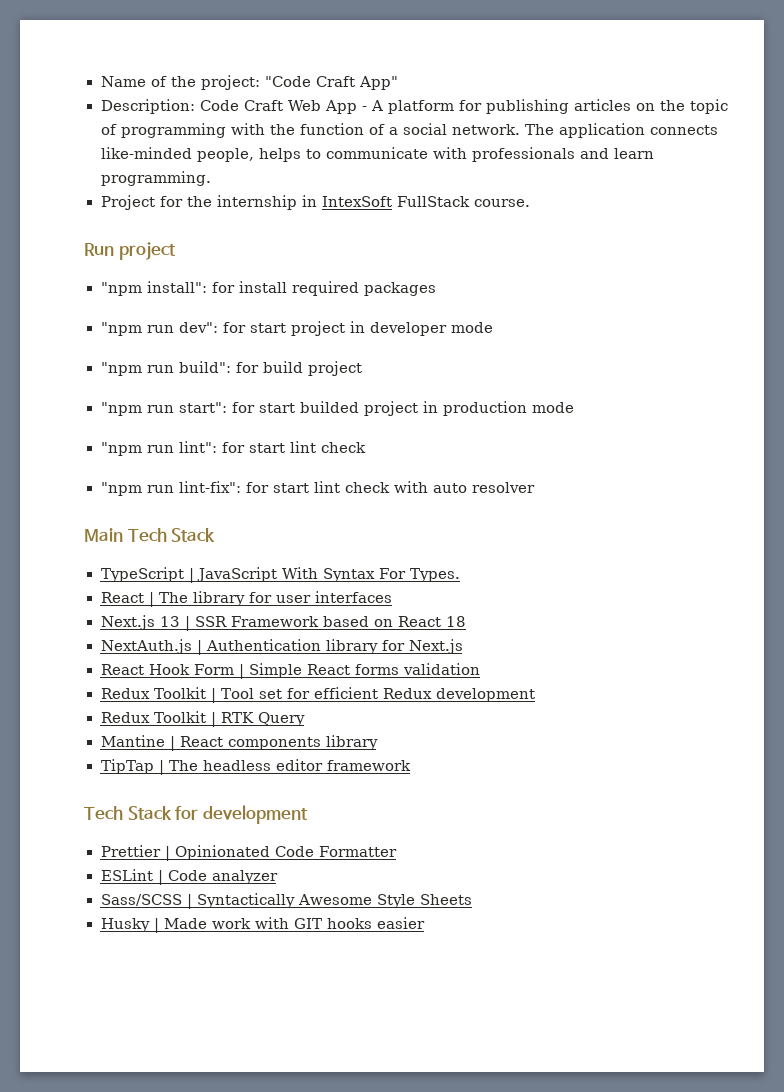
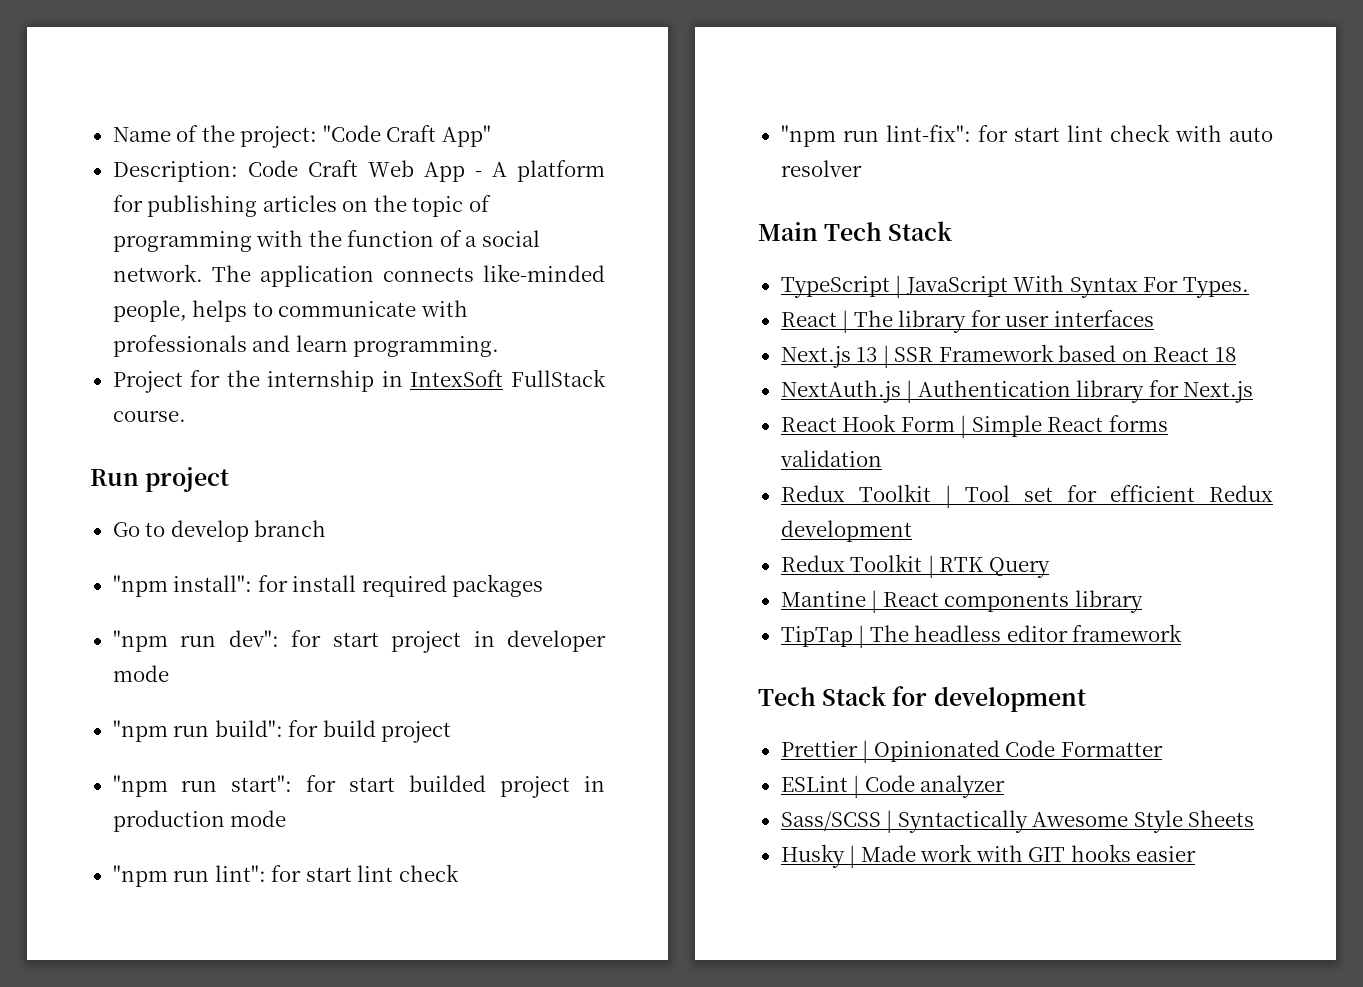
(176, 251) none -> [112,520,327,542] // Go to develop branch

